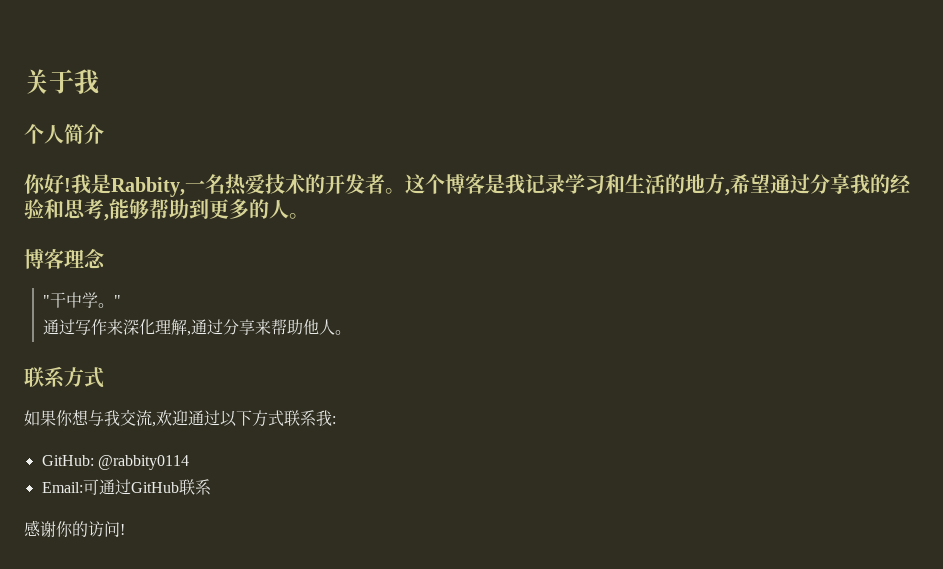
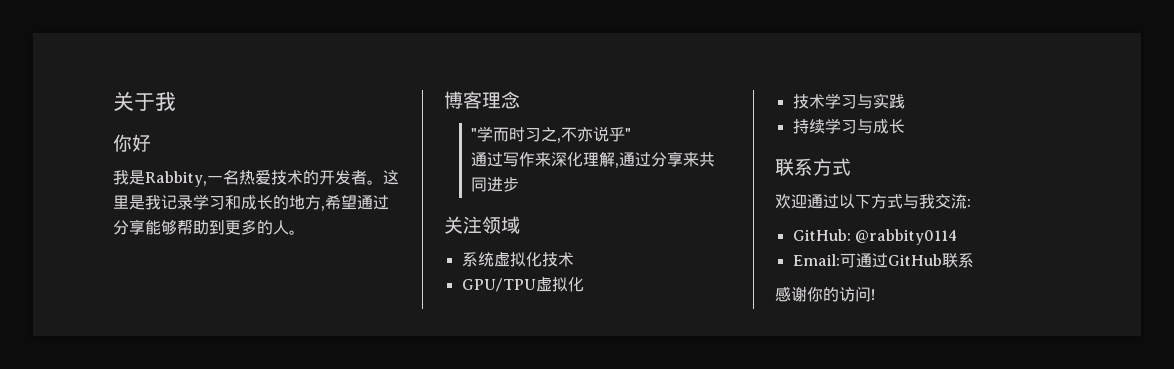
[24,124,104,144] // 个人简介 -> (176, 101) none
[64,178,71,192] ! -> (151, 143) //
[425,173,485,194] 个博客 -> [113,195,129,209] 里
[625,174,665,194] 生活 -> [241,195,273,210] 成长
[850,174,911,194] [24,199,109,221] 我的经验和思考, -> (145, 227) none
[49,292,114,308] 干中学。 -> [476,126,625,143] 学而时习之,不亦说乎
[270,319,351,335] [24,366,104,388] [24,409,156,427] 帮助他人。 // 联系方式 // 如果你想与我交流, -> [698,152,715,167] [470,177,519,192] [444,216,520,234] [461,251,574,267] [461,276,584,292] [792,93,905,109] [792,118,905,134] [775,158,851,176] 共同进步 // 关注领域 // 系统虚拟化技术 // GPU/TPU虚拟化 // 技术学习与实践 // 持续学习与成长 // 联系方式 //
[284,410,332,426] 联系我 -> [903,194,967,209] 与我交流

